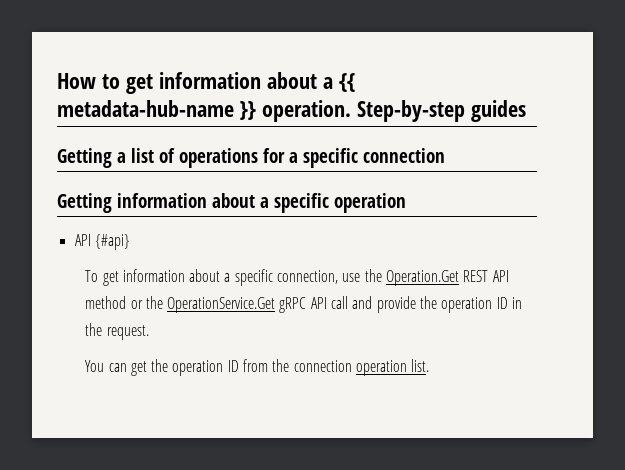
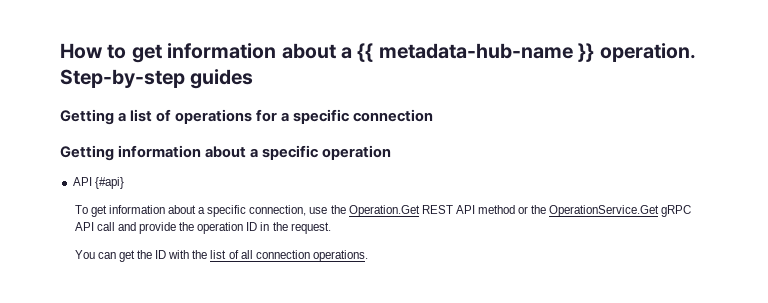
[172,359,430,376] operation ID from the connection operation list. -> [155,250,368,262] ID with the list of all connection operations.

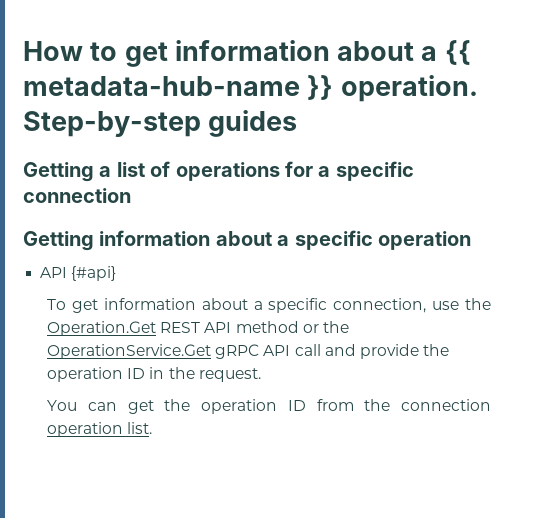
[155,250,368,262] ID with the list of all connection operations. -> [200,399,491,414] [46,422,153,437] operation ID from the connection operation list.

